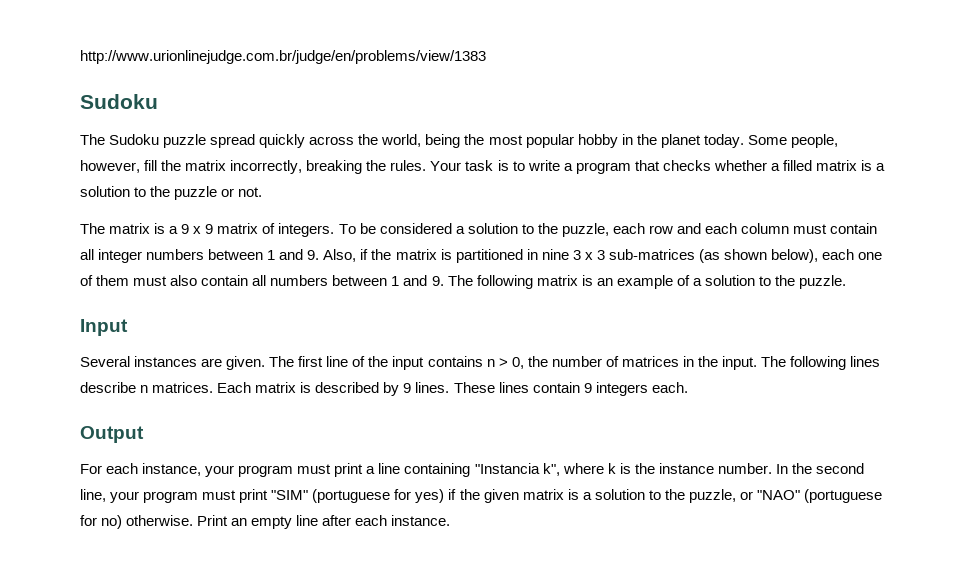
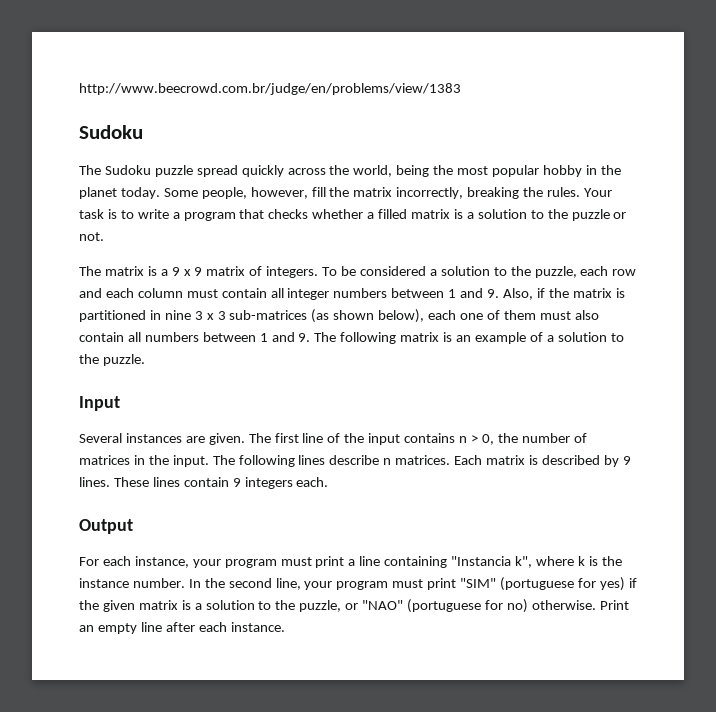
[80,50,486,64] http://www.urionlinejudge.com.br/judge/en/problems/view/1383 -> [79,83,461,95] http://www.beecrowd.com.br/judge/en/problems/view/1383

